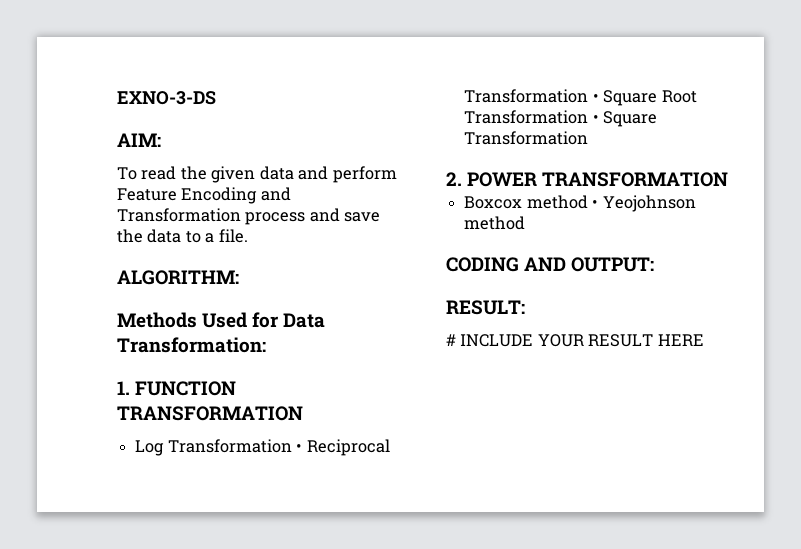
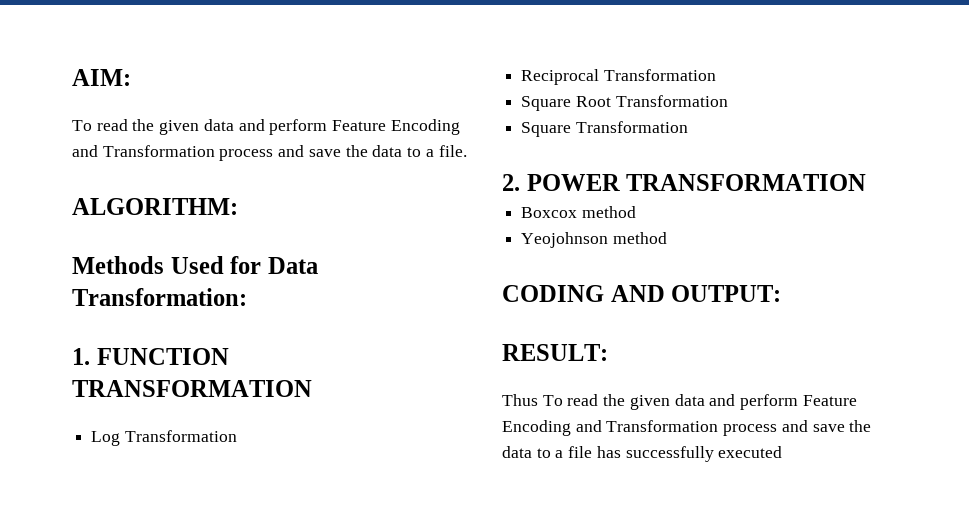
[117,91,216,105] EXNO-3-DS // -> (72, 77) none
[296,444,303,452] • -> (237, 436) //
[592,94,599,102] • -> (716, 75) //
[592,115,599,123] • -> (728, 101) //
[592,200,599,208] • -> (636, 212) //
[446,334,704,347] # INCLUDE YOUR RESULT HERE -> [502,394,857,410] [502,420,872,436] [502,446,783,462] Thus To read the given data and perform Feature Encoding and Transformation process and save the data to a file has successfully executed

